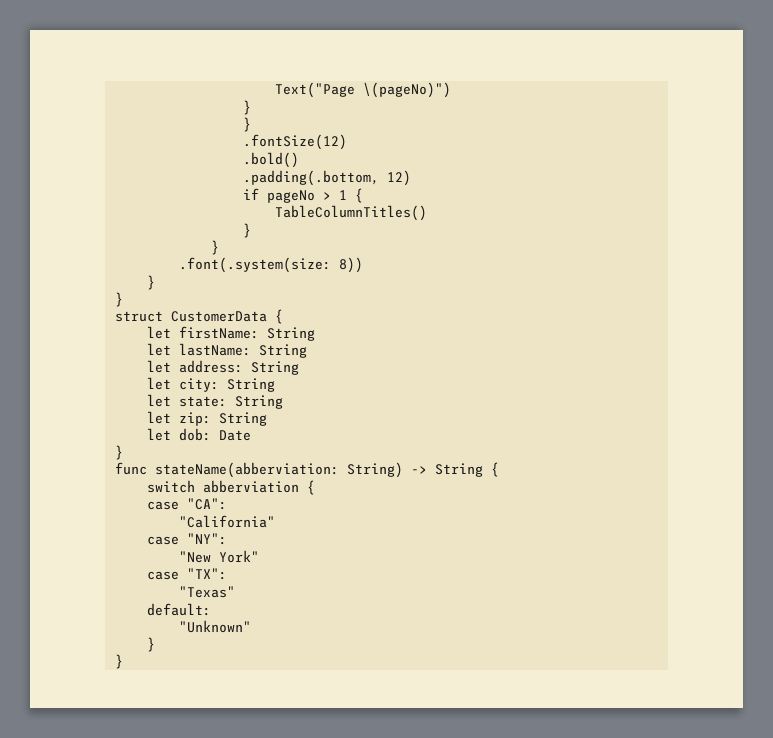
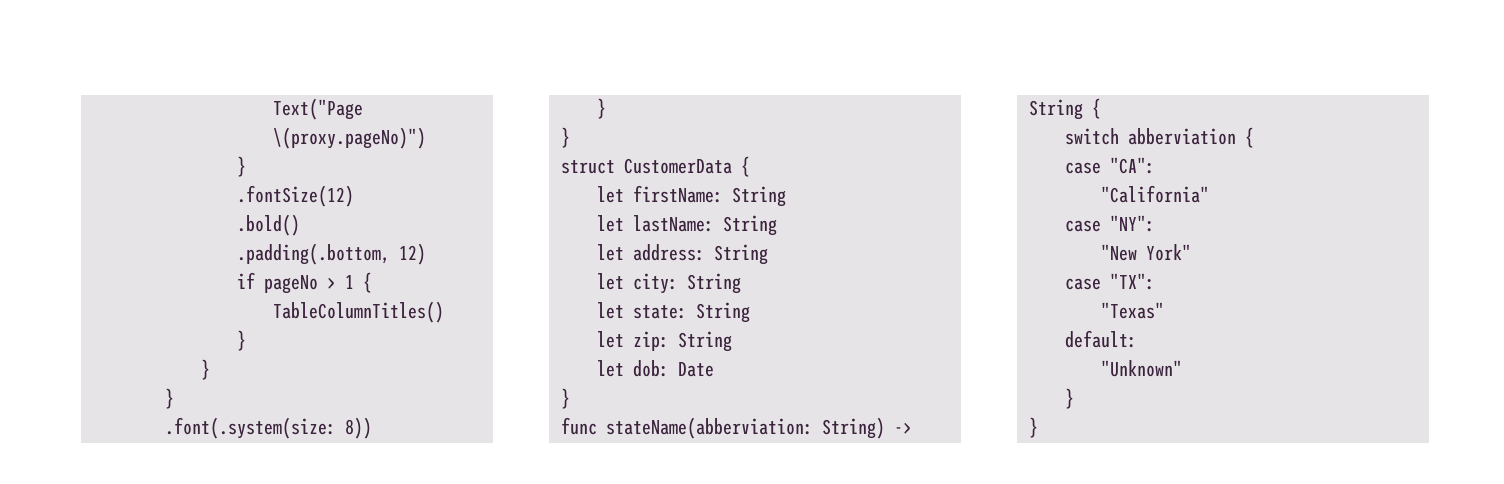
[362,82,451,98] [242,100,251,115] \(pageNo)") // } -> [273,127,427,149] \(proxy.pageNo)")
(219, 247) none -> [165,388,175,409] // }

